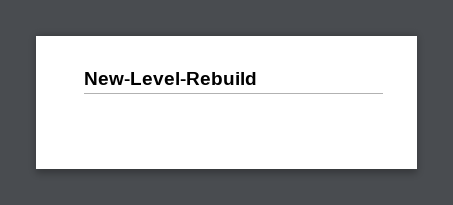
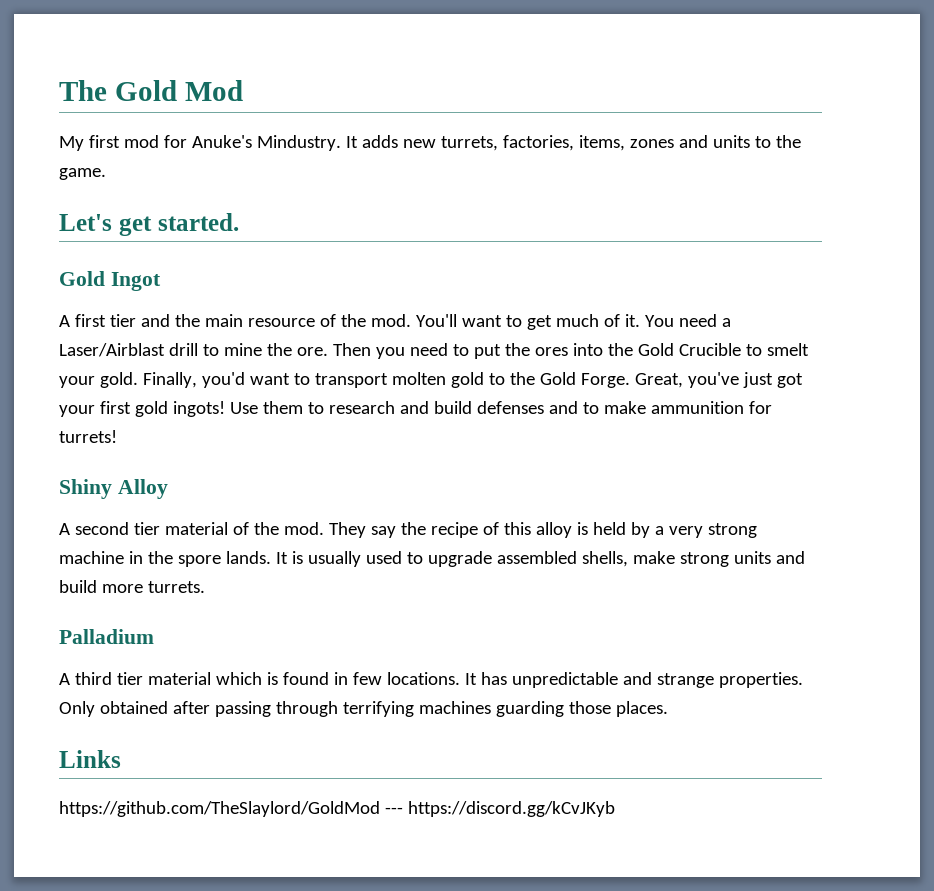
[84,72,257,85] New-Level-Rebuild -> [59,80,243,101] [59,135,801,151] [59,168,106,180] [59,213,239,236] [59,271,161,291] [59,314,731,330] [59,343,809,359] [59,372,803,388] [59,401,772,417] [59,430,117,443] [59,479,168,499] [59,522,757,538] [59,551,805,567] [59,580,205,593] [59,629,154,644] [59,672,803,688] [59,701,668,717] [59,750,121,768] [59,801,615,817] The Gold Mod // My first mod for Anuke's Mindustry. It adds new turrets, factories, items, zones and units to the game. // Let's get started. // Gold Ingot // A first tier and the main resource of the mod. You'll want to get much of it. You need a Laser/Airblast drill to mine the ore. Then you need to put the ores into the Gold Crucible to smelt your gold. Finally, you'd want to transport molten gold to the Gold Forge. Great, you've just got your first gold ingots! Use them to research and build defenses and to make ammunition for turrets! // Shiny Alloy // A second tier material of the mod. They say the recipe of this alloy is held by a very strong machine in the spore lands. It is usually used to upgrade assembled shells, make strong units and build more turrets. // Palladium // A third tier material which is found in few locations. It has unpredictable and strange properties. Only obtained after passing through terrifying machines guarding those places. // Links // https://github.com/TheSlaylord/GoldMod --- https://discord.gg/kCvJKyb

